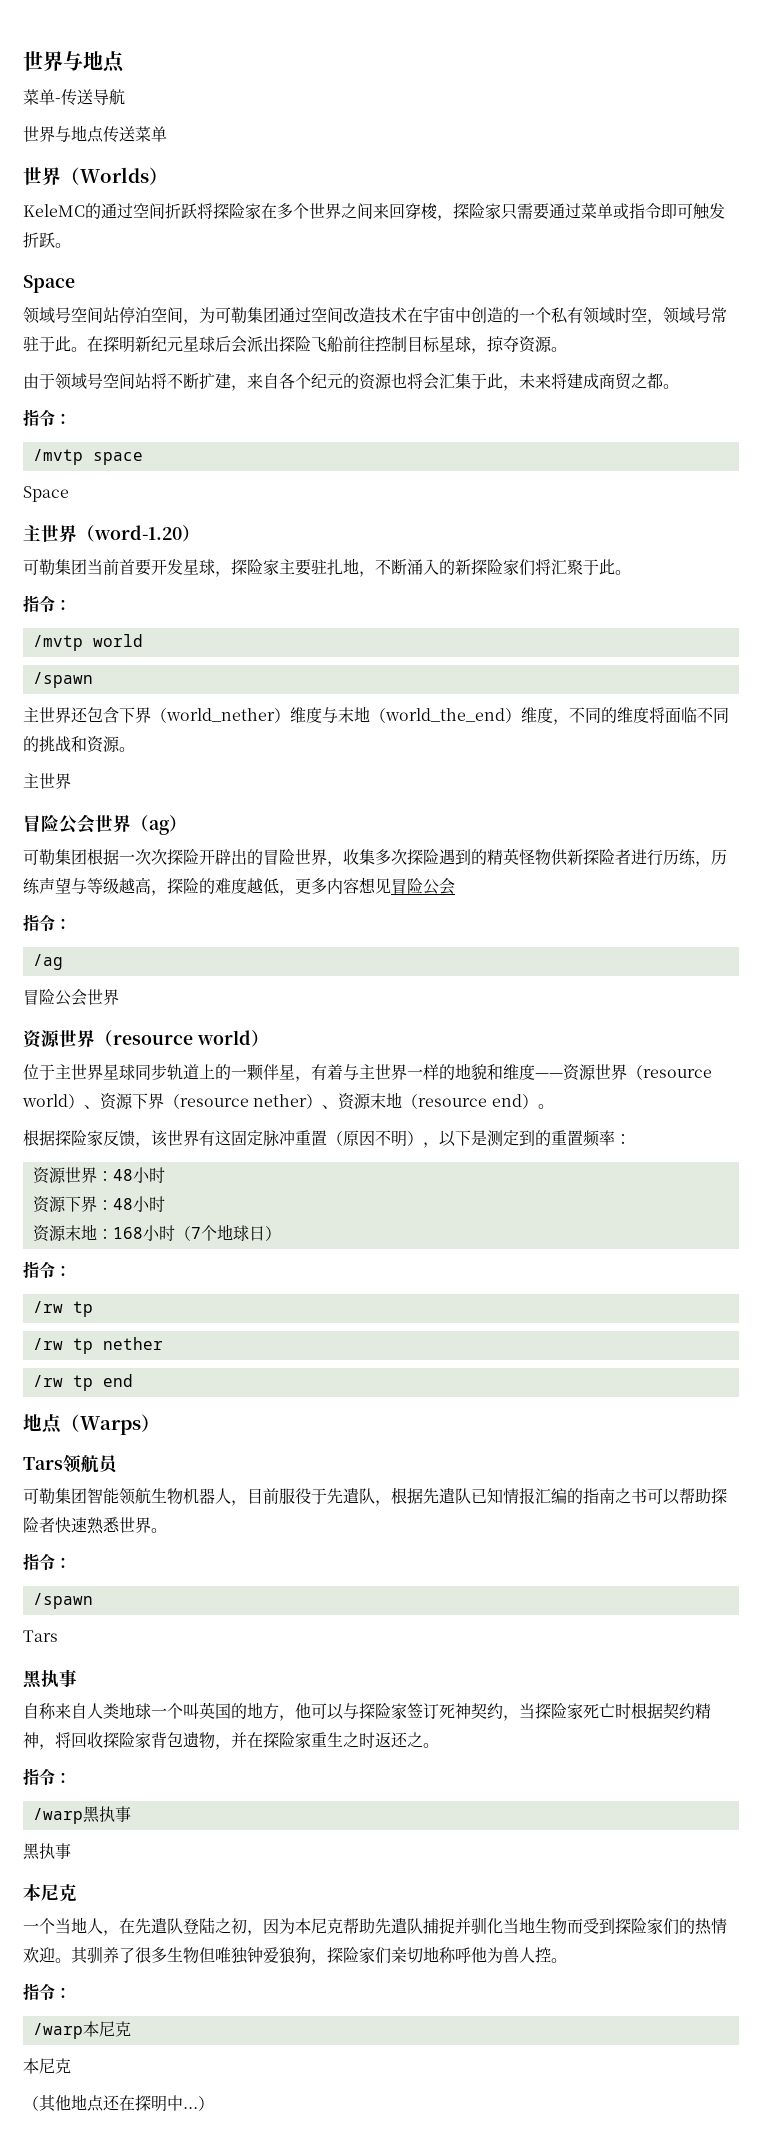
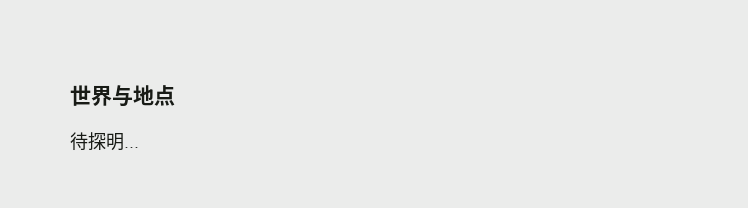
[23,89,125,106] [23,125,167,143] [23,167,168,185] [23,203,725,221] [23,232,71,248] [23,275,75,293] [23,306,727,325] [23,336,567,354] [23,372,679,391] [23,409,71,427] [32,449,143,465] [23,486,69,502] [23,525,200,543] [23,558,631,577] [23,595,71,613] [32,634,143,651] [32,672,93,688] [23,706,729,725] [23,736,135,753] [23,773,71,789] [23,814,187,835] [23,848,727,867] [23,877,455,896] [23,914,71,932] [32,954,63,970] [23,989,119,1006] [23,1030,269,1048] [23,1063,712,1082] [22,1092,554,1110] [23,1129,631,1148] [32,1167,165,1184] [32,1196,165,1213] [32,1224,281,1242] [23,1261,71,1279] [32,1301,93,1317] [32,1337,163,1354] [32,1374,133,1391] [23,1414,160,1435] [23,1454,119,1474] [23,1487,727,1506] [23,1517,167,1534] [23,1553,71,1571] [32,1593,93,1609] [23,1630,58,1642] [23,1669,77,1689] [23,1702,711,1721] [23,1731,439,1750] [23,1768,71,1786] [32,1806,131,1824] [23,1843,71,1860] [23,1884,77,1902] [23,1917,727,1936] [23,1946,567,1965] [23,1983,71,2001] [32,2021,131,2039] [23,2058,71,2074] [23,2094,214,2112] 菜单-传送导航 // 世界与地点传送菜单 // 世界（Worlds） // KeleMC的通过空间折跃将探险家在多个世界之间来回穿梭，探险家只需要通过菜单或指令即可触发折跃。 // Space // 领域号空间站停泊空间，为可勒集团通过空间改造技术在宇宙中创造的一个私有领域时空，领域号常驻于此。在探明新纪元星球后会派出探险飞船前往控制目标星球，掠夺资源。 // 由于领域号空间站将不断扩建，来自各个纪元的资源也将会汇集于此，未来将建成商贸之都。 // 指令： // /mvtp space // Space // 主世界（word-1.20） // 可勒集团当前首要开发星球，探险家主要驻扎地，不断涌入的新探险家们将汇聚于此。 // 指令： // /mvtp world // /spawn // 主世界还包含下界（world_nether）维度与末地（world_the_end）维度，不同的维度将面临不同的挑战和资源。 // 主世界 // 冒险公会世界（ag） // 可勒集团根据一次次探险开辟出的冒险世界，收集多次探险遇到的精英怪物供新探险者进行历练，历练声望与等级越高，探险的难度越低，更多内容想见冒险公会 // 指令： // /ag // 冒险公会世界 // 资源世界（resource world） // 位于主世界星球同步轨道上的一颗伴星，有着与主世界一样的地貌和维度——资源世界（resource world）、资源下界（resource nether）、资源末地（resource end）。 // 根据探险家反馈，该世界有这固定脉冲重置（原因不明），以下是测定到的重置频率： // 资源世界：48小时 // 资源下界：48小时 // 资源末地：168小时（7个地球日） // 指令： // /rw tp // /rw tp nether // /rw tp end // 地点（Warps） // Tars领航员 // 可勒集团智能领航生物机器人，目前服役于先遣队，根据先遣队已知情报汇编的指南之书可以帮助探险者快速熟悉世界。 // 指令： // /spawn // Tars // 黑执事 // 自称来自人类地球一个叫英国的地方，他可以与探险家签订死神契约，当探险家死亡时根据契约精神，将回收探险家背包遗物，并在探险家重生之时返还之。 // 指令： // /warp黑执事 // 黑执事 // 本尼克 // 一个当地人，在先遣队登陆之初，因为本尼克帮助先遣队捕捉并驯化当地生物而受到探险家们的热情欢迎。其驯养了很多生物但唯独钟爱狼狗，探险家们亲切地称呼他为兽人控。 // 指令： // /warp本尼克 // 本尼克 // （其他地点还在探明中...） -> [70,132,139,151] 待探明...

